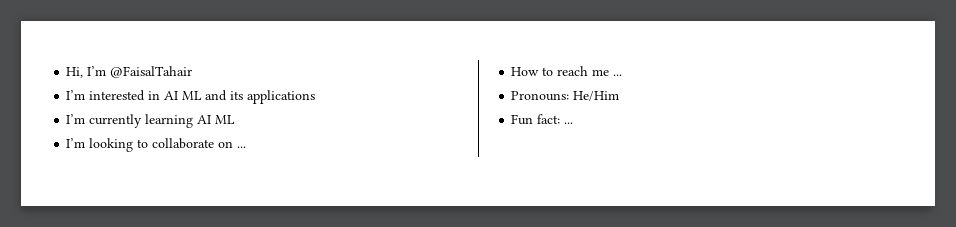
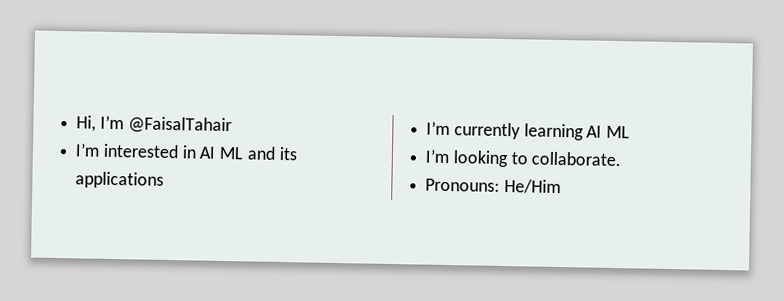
[152,138,247,149] [511,66,623,76] collaborate on ... // How to reach me ... -> [531,151,622,167] collaborate.
[511,114,574,125] // Fun fact: ... -> (561, 187) none

